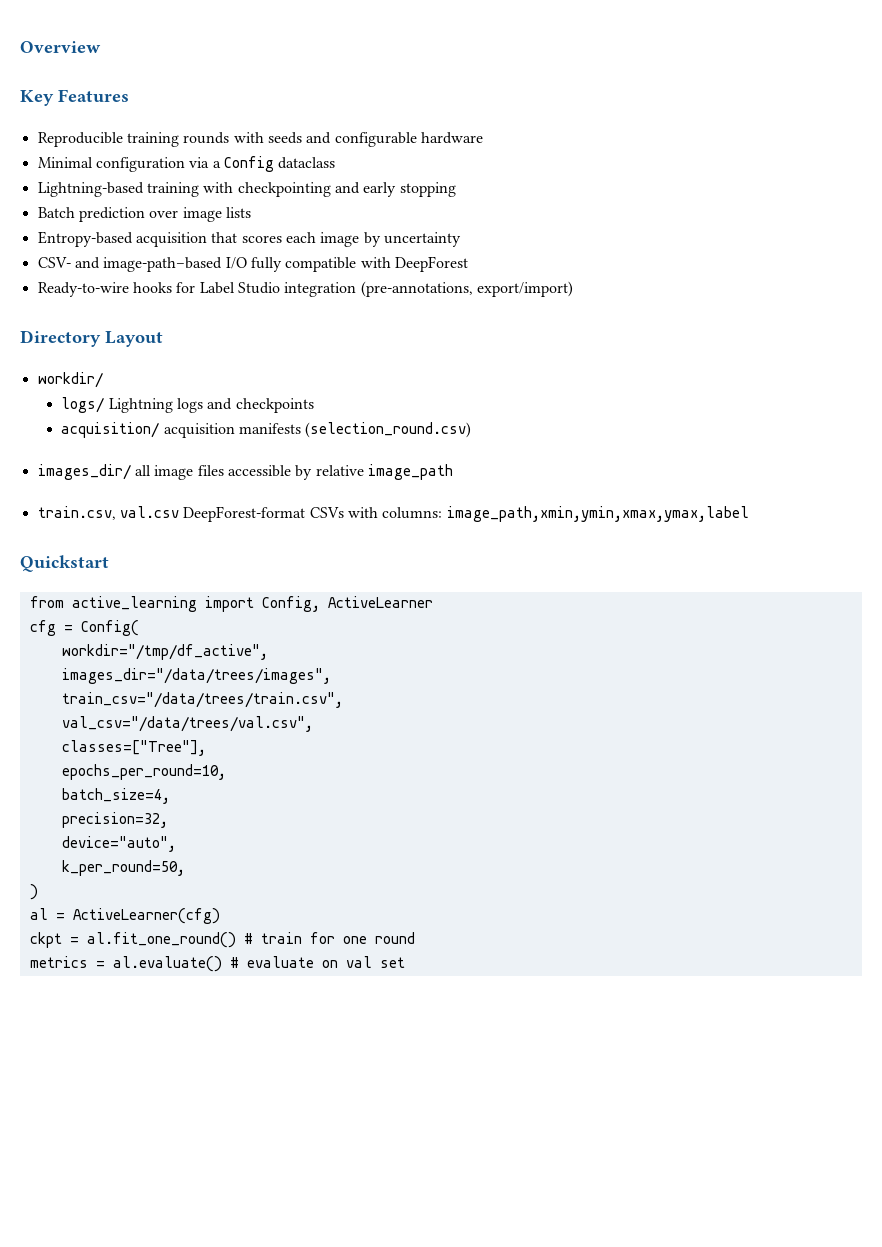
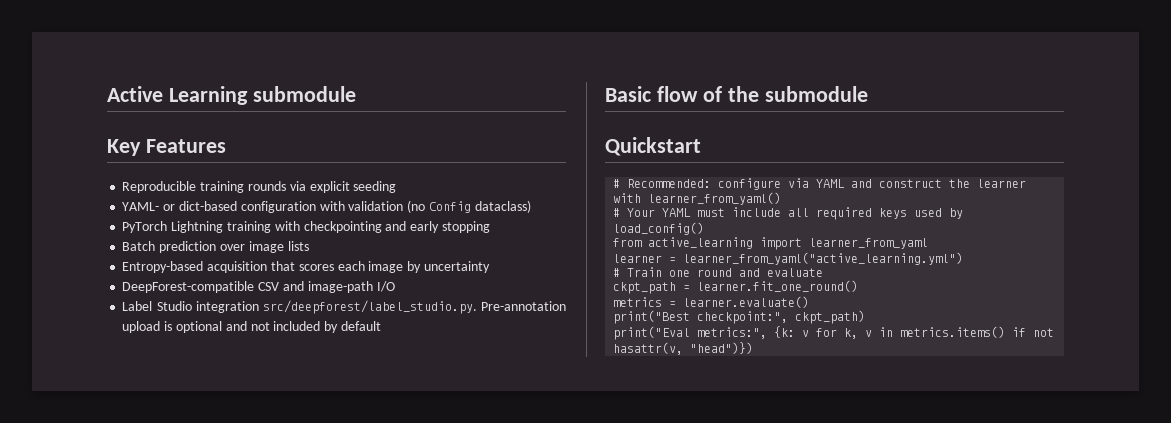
[20,41,101,53] Overview -> [107,86,356,105] Active Learning submodule
[233,132,483,147] [37,156,336,172] [37,182,144,197] with seeds and configurable hardware // Minimal configuration via a Config dataclass // Lightning-based -> [289,181,397,193] [122,200,531,213] [122,221,224,233] via explicit seeding // YAML- or dict-based configuration with validation (no Config dataclass) // PyTorch Lightning
[37,256,468,272] [37,281,573,297] [20,330,163,347] [37,372,103,388] [61,397,314,413] [61,422,472,438] [37,464,453,480] [37,506,749,522] [20,555,109,572] [29,596,433,612] [29,620,139,636] [61,644,268,660] [61,668,331,684] [61,692,343,708] [61,716,313,732] [61,740,206,756] [61,764,226,780] [61,788,170,804] [61,812,168,828] [61,836,176,852] [61,860,185,876] [29,884,38,900] [29,908,220,924] [29,932,415,948] [29,956,405,972] CSV- and image-path–based I/O fully compatible with DeepForest // Ready-to-wire hooks for Label Studio integration (pre-annotations, export/import) // Directory Layout // workdir/ // logs/ Lightning logs and checkpoints // acquisition/ acquisition manifests (selection_round.csv) // images_dir/ all image files accessible by relative image_path // train.csv, val.csv DeepForest-format CSVs with columns: image_path,xmin,ymin,xmax,ymax,label // Quickstart // from active_learning import Config, ActiveLearner // cfg = Config( // workdir="/tmp/df_active", // images_dir="/data/trees/images", // train_csv="/data/trees/train.csv", // val_csv="/data/trees/val.csv", // classes=["Tree"], // epochs_per_round=10, // batch_size=4, // precision=32, // device="auto", // k_per_round=50, // ) // al = ActiveLearner(cfg) // ckpt = al.fit_one_round() # train for one round // metrics = al.evaluate() # evaluate on val set -> [122,281,395,293] [122,300,566,314] [122,321,381,333] [605,86,868,102] [605,137,701,156] [613,178,1027,190] [613,192,782,205] [613,207,964,220] [613,222,705,235] [613,237,929,250] [613,252,964,265] [613,267,824,277] [613,280,859,294] [613,296,810,308] [613,310,866,324] [613,326,1055,340] [613,342,754,355] DeepForest-compatible CSV and image-path I/O // Label Studio integration src/deepforest/label_studio.py. Pre-annotation upload is optional and not included by default // Basic flow of the submodule // Quickstart // # Recommended: configure via YAML and construct the learner with learner_from_yaml() // # Your YAML must include all required keys used by load_config() // from active_learning import learner_from_yaml // learner = learner_from_yaml("active_learning.yml") // # Train one round and evaluate // ckpt_path = learner.fit_one_round() // metrics = learner.evaluate() // print("Best checkpoint:", ckpt_path) // print("Eval metrics:", {k: v for k, v in metrics.items() if not hasattr(v, "head")})

